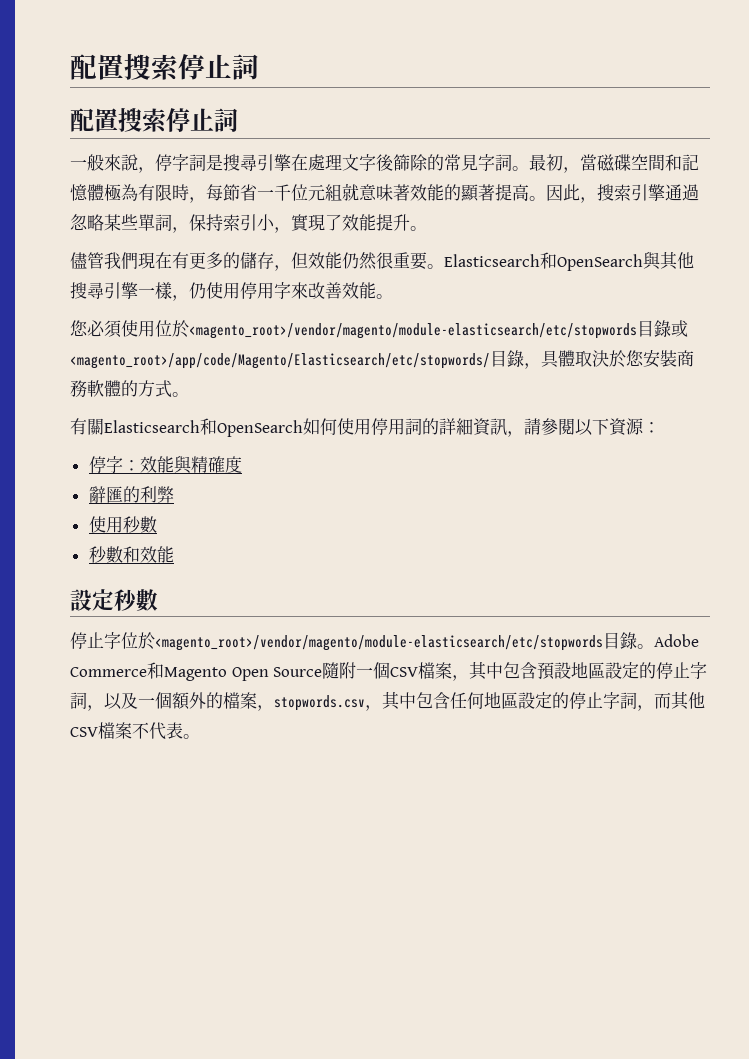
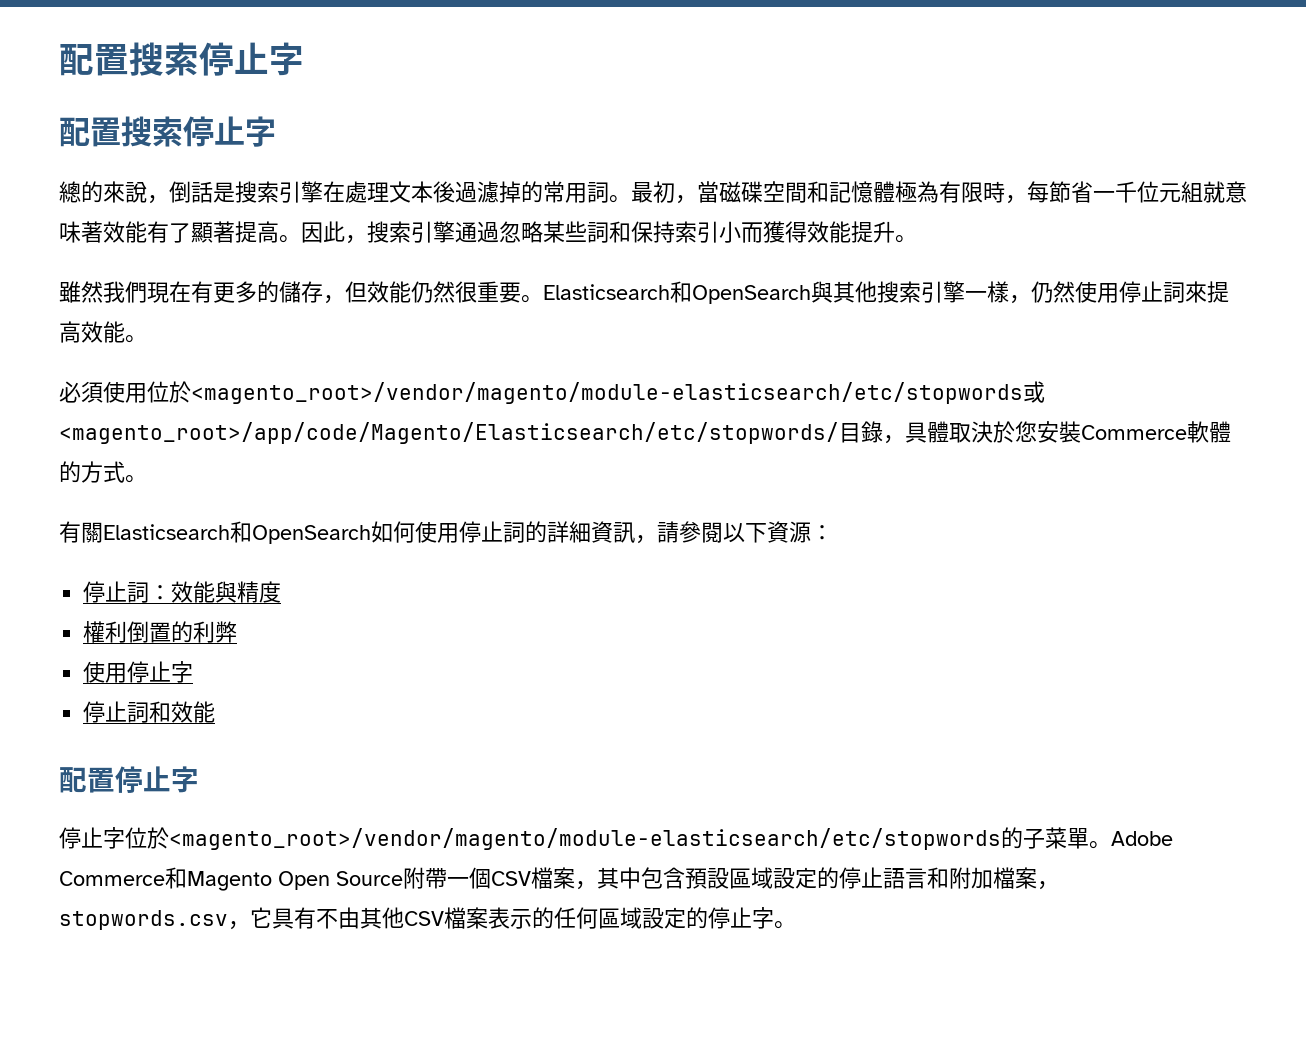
[70,53,259,81] [70,108,238,133] [70,154,495,173] 配置搜索停止詞 // 配置搜索停止詞 // 一般來說，停字詞是搜尋引擎在處理文字後篩除的常見字 -> [59,42,304,76] [59,116,276,147] [59,181,587,204] 配置搜索停止字 // 配置搜索停止字 // 總的來說，倒話是搜索引擎在處理文本後過濾掉的常用
[444,184,461,201] 的 -> [147,221,191,243] 有了
[138,214,189,233] 單詞， -> [587,221,631,243] 詞和
[274,214,342,233] ，實現了 -> [741,221,807,243] 而獲得
[70,252,104,269] 儘管 -> [59,281,103,303] 雖然
[87,282,104,299] 尋 -> [899,281,921,303] 索
[206,282,342,299] 使用停用字來改善 -> [1053,281,1229,303] [59,321,81,343] 然使用停止詞來提高
[70,320,88,336] 您 -> (147, 339) none
[637,320,671,337] 目錄 -> (1023, 393) none
[677,350,694,367] [70,380,87,397] 商務 -> [1081,425,1187,440] Commerce
[388,418,405,435] 用 -> [481,521,503,542] 止
[105,456,123,473] 字 -> [105,581,150,603] 止詞
[207,456,225,473] 確 -> (260, 592) none
[88,486,123,503] 辭匯 -> [83,621,172,643] 權利倒置
[122,516,157,533] [88,546,123,563] 秒數 // 秒數 -> [127,661,194,683] [83,701,150,723] 停止字 // 停止詞
[70,589,158,611] 設定秒數 -> [59,766,199,793] 配置停止字
[603,632,637,649] 目錄 -> [1001,827,1089,849] 的子菜單
[322,662,357,679] 隨附 -> [403,867,447,889] 附帶
[571,662,708,679] [70,691,705,711] [70,722,183,740] 地區設定的停止字詞，以及一個額外的檔案，stopwords.csv，其中包含任何地區設定的停止字詞，而其他CSV檔案不代表 -> [729,867,1059,890] [59,907,774,930] 區域設定的停止語言和附加檔案，stopwords.csv，它具有不由其他CSV檔案表示的任何區域設定的停止字

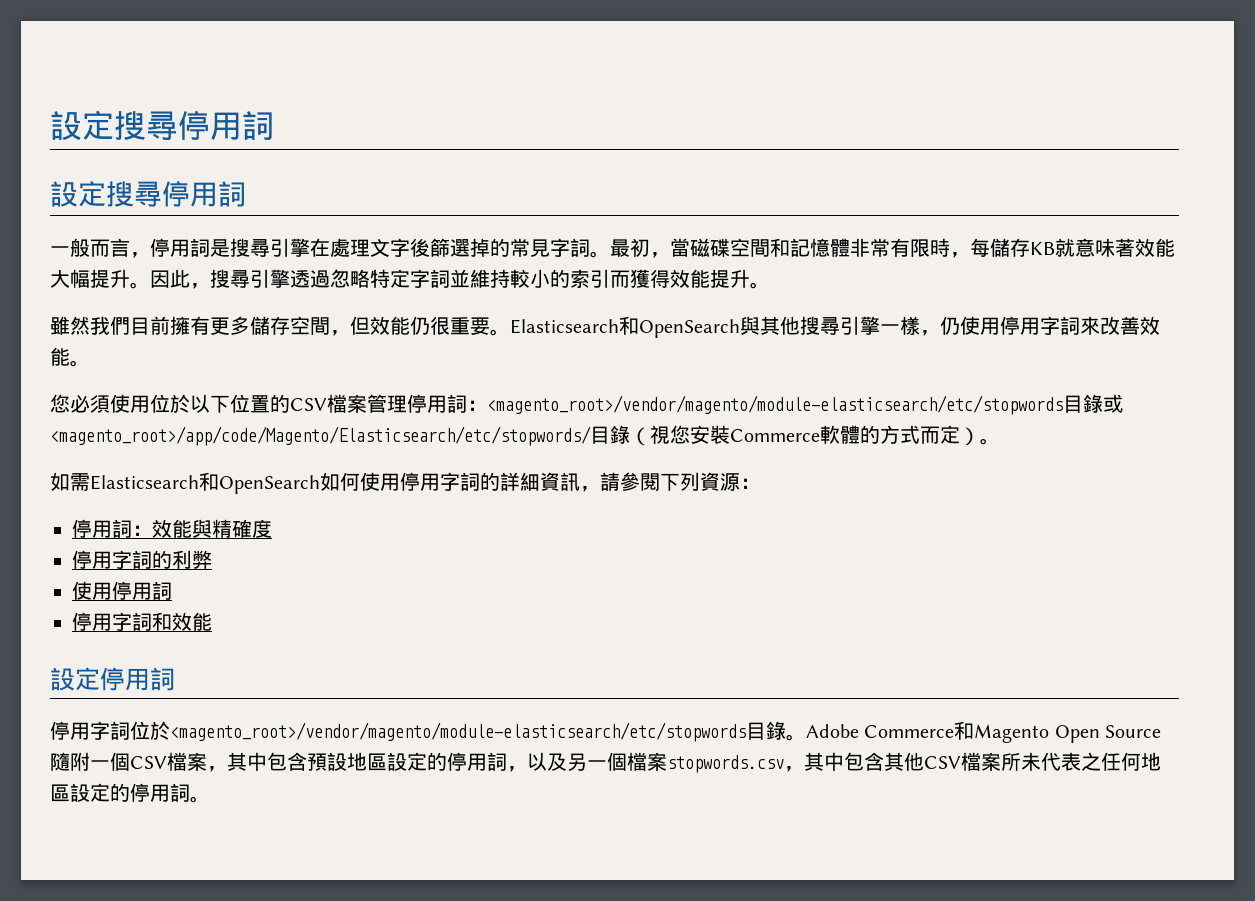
[59,42,304,76] [59,116,276,147] [59,181,587,204] 配置搜索停止字 // 配置搜索停止字 // 總的來說，倒話是搜索引擎在處理文本後過濾掉的常用 -> [50,110,274,140] [50,181,246,207] [50,238,570,258] 設定搜尋停用詞 // 設定搜尋停用詞 // 一般而言，停用詞是搜尋引擎在處理文字後篩選掉的常見字
[895,181,939,203] 極為 -> [850,238,890,257] 非常
[1049,181,1247,203] [59,221,741,244] 節省一千位元組就意味著效能有了顯著提高。因此，搜索引擎通過忽略某些詞和保持索引小 -> [990,238,1175,257] [50,269,610,289] 儲存KB就意味著效能大幅提升。因此，搜尋引擎透過忽略特定字詞並維持較小的索引
[147,281,323,303] 現在有更多的儲存 -> [130,316,330,335] 目前擁有更多儲存空間
[433,281,455,303] 然 -> (430, 325) none
[899,281,921,303] 索 -> [820,317,840,335] 尋
[1053,281,1229,303] [59,321,81,343] 然使用停止詞來提高 -> [960,316,1140,335] 使用停用字詞來改善
(147, 339) none -> [50,394,70,413] 您
[191,381,1045,404] [59,421,1015,444] <magento_root>/vendor/magento/module-elasticsearch/etc/stopwords或<magento_root>/app/code/Magento/Elasticsearch/etc/stopwords/目錄，具體取決於 -> [190,394,1123,415] [50,425,670,446] 以下位置的CSV檔案管理停用詞：<magento_root>/vendor/magento/module-elasticsearch/etc/stopwords目錄或<magento_root>/app/code/Magento/Elasticsearch/etc/stopwords/目錄（視
[125,475,147,483] [59,521,103,543] 。 // 有關 -> [920,425,1000,446] [50,472,90,491] 而定）。 // 如需
[481,521,503,542] 止 -> [420,472,460,491] 用字
[723,523,767,543] 以下 -> [660,472,700,491] 下列
[105,581,128,602] 止 -> [92,520,112,538] 用
(260, 592) none -> [232,519,252,538] 確
[83,621,172,643] 權利倒置 -> [72,550,152,569] 停用字詞
[149,661,194,683] [83,701,128,723] 止字 // 停止 -> [132,581,172,600] [72,612,132,631] 用詞 // 停用字
[59,766,199,793] [59,827,1089,850] 配置停止字 // 停止字位於<magento_root>/vendor/magento/module-elasticsearch/etc/stopwords的子菜單 -> [50,667,175,691] [50,721,786,742] 設定停用詞 // 停用字詞位於<magento_root>/vendor/magento/module-elasticsearch/etc/stopwords目錄
[403,867,447,889] 附帶 -> [50,752,90,771] 隨附
[729,867,1059,890] [59,907,774,930] 區域設定的停止語言和附加檔案，stopwords.csv，它具有不由其他CSV檔案表示的任何區域設定的停止字 -> [347,752,1161,773] [50,783,190,802] 地區設定的停用詞，以及另一個檔案stopwords.csv，其中包含其他CSV檔案所未代表之任何地區設定的停用詞

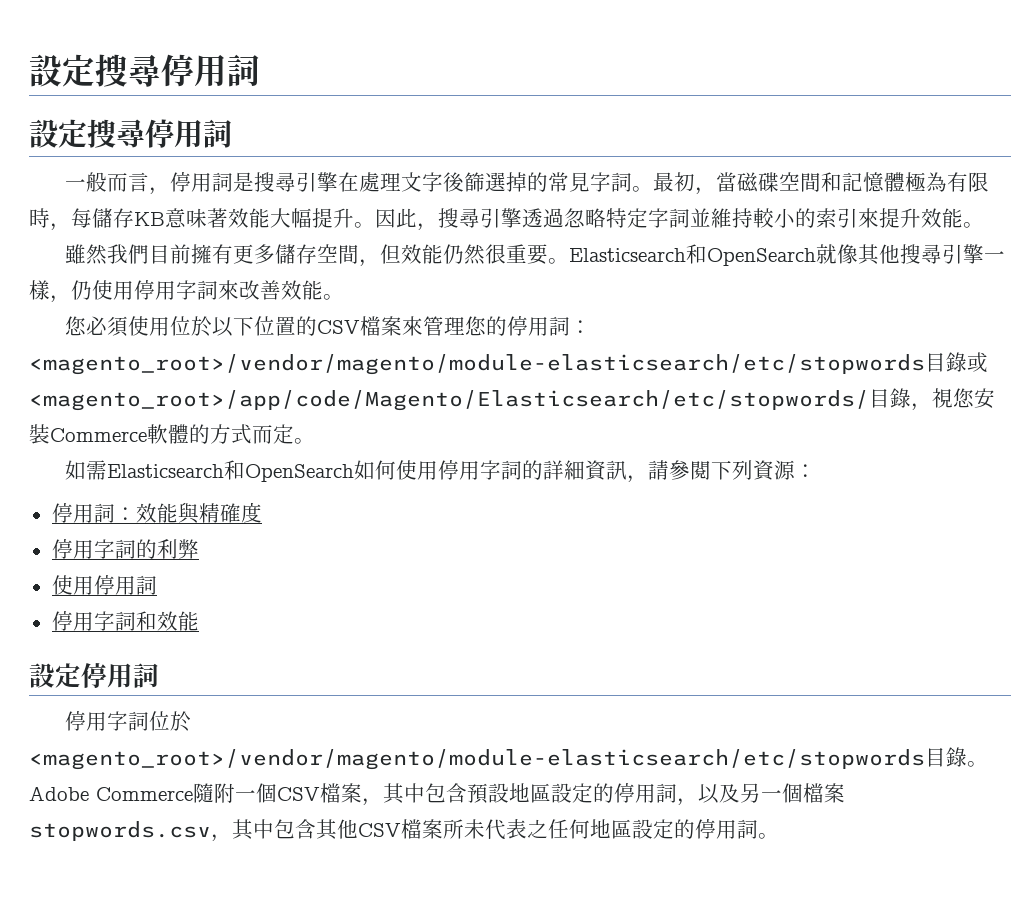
[850,238,890,257] 非常 -> [905,172,948,192] 極為
[1055,238,1075,257] 就 -> (165, 219) none
[610,269,750,288] 而獲得效能提升 -> [858,208,963,228] 來提升效能
(430, 325) none -> [464,244,486,265] 然
[740,316,760,335] 與 -> [816,244,859,264] 就像
[367,394,407,413] 管理 -> [402,316,508,336] 來管理您的
[630,427,650,446] （ -> [911,403,932,411] ，
[960,427,980,446] ） -> (294, 434) none
[954,721,1162,743] 和Magento Open Source -> (193, 794) none

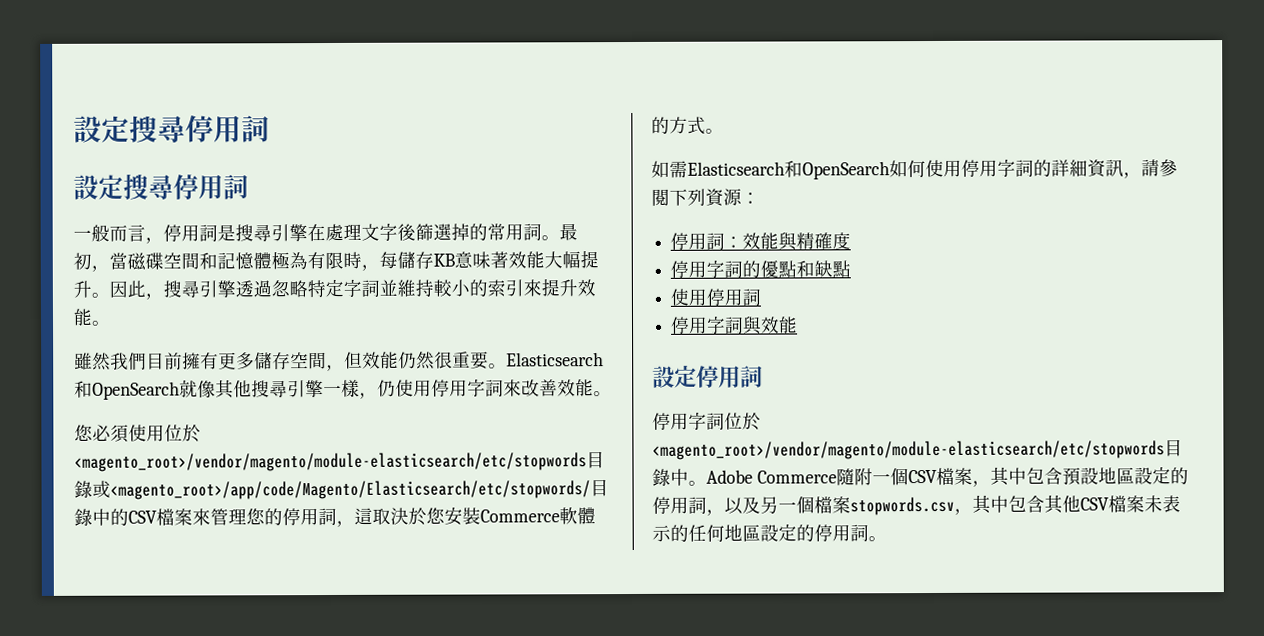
[569,172,612,192] 見字 -> [505,223,524,241] 用
[212,316,297,337] 以下位置 -> [74,451,605,472] [74,479,609,500] [74,508,111,526] <magento_root>/vendor/magento/module-elasticsearch/etc/stopwords目錄或<magento_root>/app/code/Magento/Elasticsearch/etc/stopwords/目錄中
[570,320,592,334] [29,352,988,375] [29,388,953,411] ：<magento_root>/vendor/magento/module-elasticsearch/etc/stopwords目錄或<magento_root>/app/code/Magento/Elasticsearch/etc/stopwords/目錄，視 -> [336,507,427,527] ，這取決於
[252,424,294,444] 而定 -> (706, 125) none
[156,539,199,559] 利弊 -> [760,260,852,279] 優點和缺點
[135,611,157,631] 和 -> [742,315,764,335] 與
(967, 757) none -> [670,468,689,486] 中
[443,819,548,840] 所未代表之 -> [1144,495,1181,513] [652,524,689,542] 未表示的

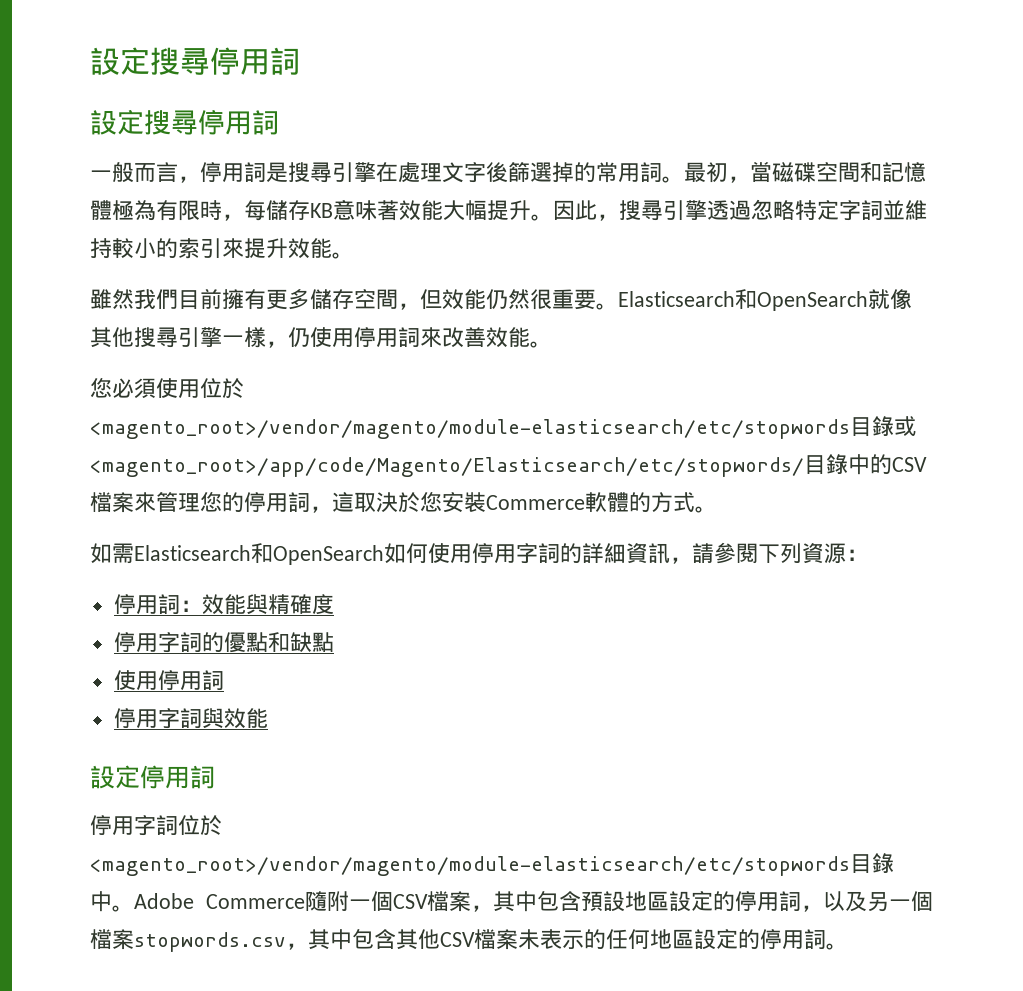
[467,378,486,397] 字 -> (398, 337) none

